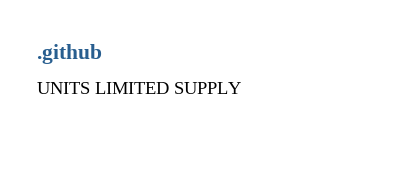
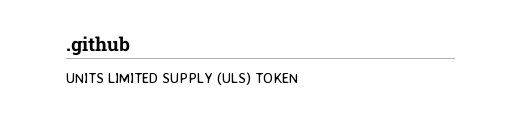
(241, 88) none -> [216,72,298,85] (ULS) TOKEN

